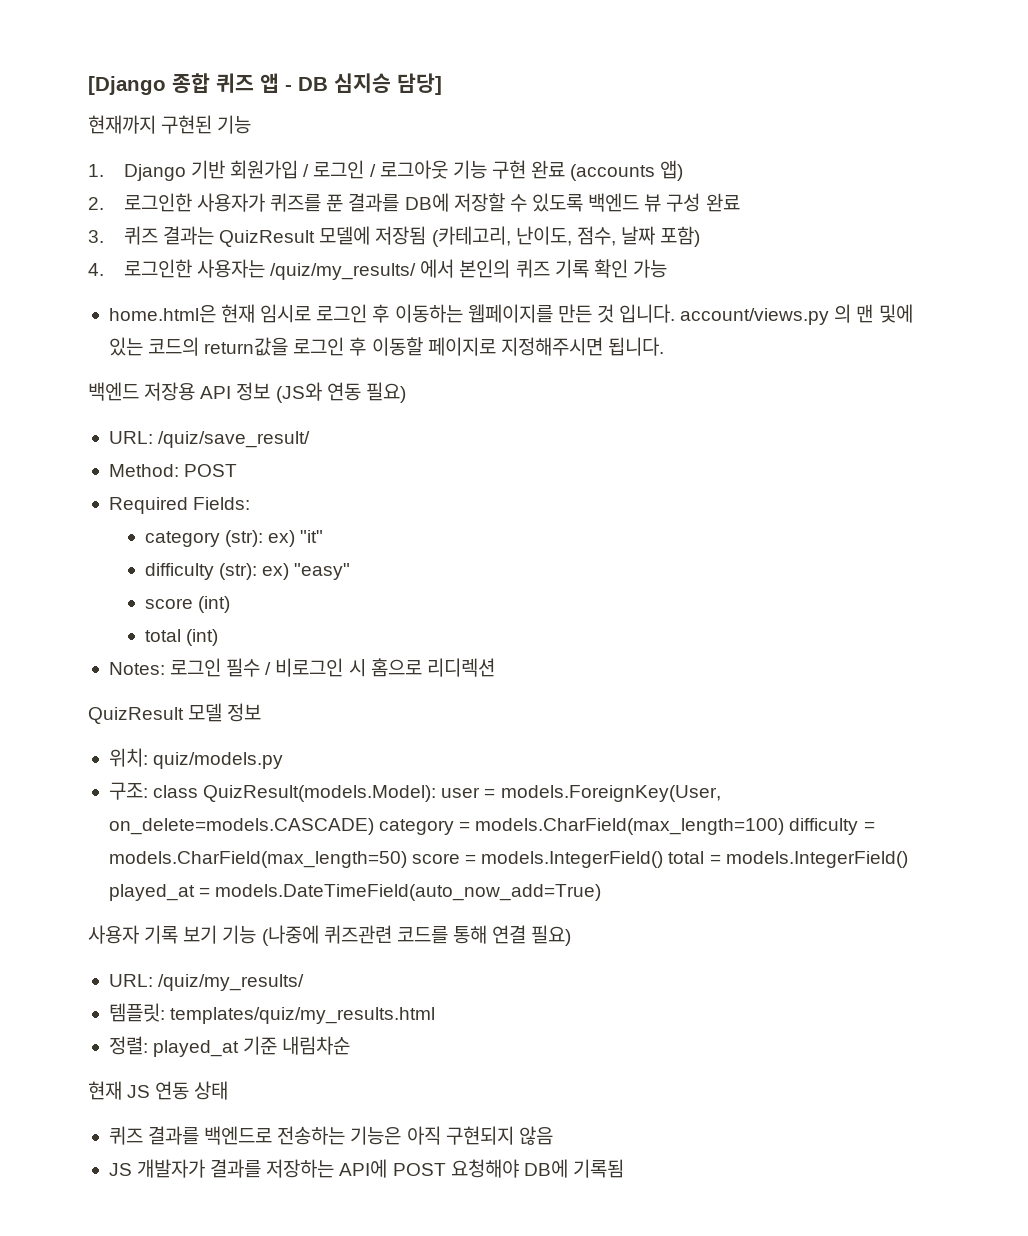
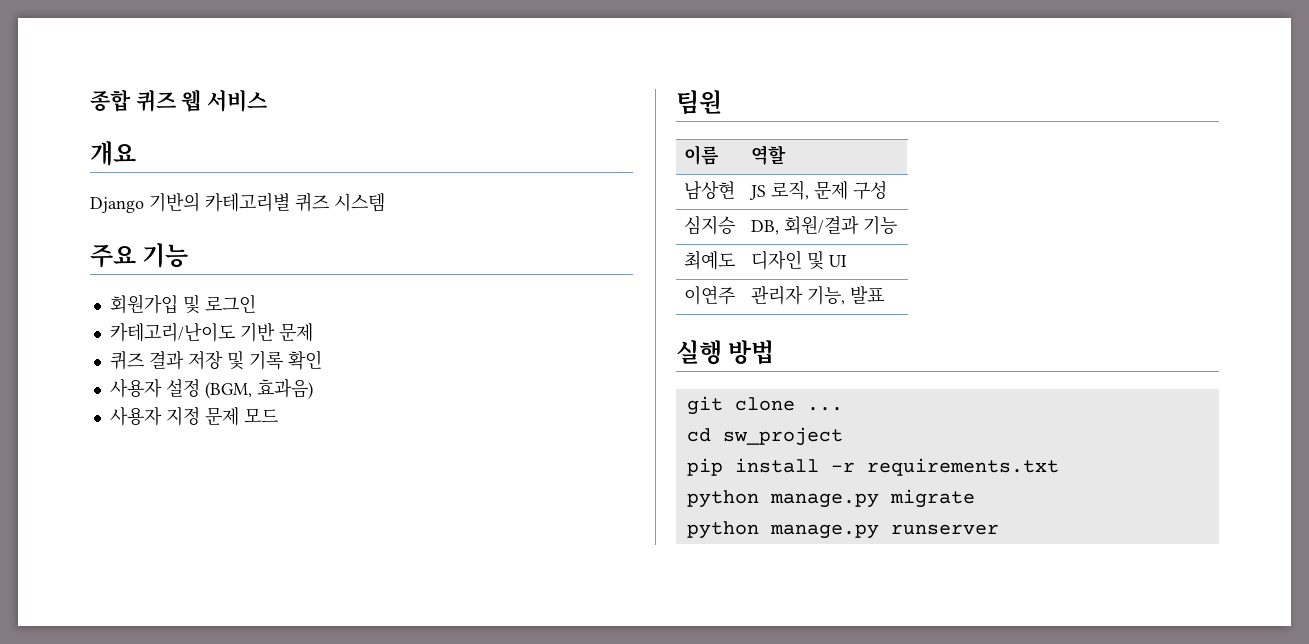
[88,76,166,95] [Django -> (90, 101) none
[260,73,442,95] [88,115,252,134] [88,160,684,181] [88,193,740,212] [88,226,701,247] [88,259,667,280] [108,304,913,325] [108,337,664,356] [88,382,406,403] [108,431,311,448] [108,464,238,477] [108,497,251,514] [144,530,324,547] [144,563,351,580] [144,596,230,613] [144,629,218,646] [108,658,495,677] [88,703,262,724] [108,748,284,769] [108,782,721,802] [108,818,875,835] [108,851,908,868] [108,884,602,901] [88,925,572,946] [108,974,305,991] [108,1003,436,1024] [108,1036,351,1057] [88,1081,229,1100] [108,1126,553,1145] [108,1159,624,1178] 앱 - DB 심지승 담당] // 현재까지 구현된 기능 // 1. Django 기반 회원가입 / 로그인 / 로그아웃 기능 구현 완료 (accounts 앱) // 2. 로그인한 사용자가 퀴즈를 푼 결과를 DB에 저장할 수 있도록 백엔드 뷰 구성 완료 // 3. 퀴즈 결과는 QuizResult 모델에 저장됨 (카테고리, 난이도, 점수, 날짜 포함) // 4. 로그인한 사용자는 /quiz/my_results/ 에서 본인의 퀴즈 기록 확인 가능 // home.html은 현재 임시로 로그인 후 이동하는 웹페이지를 만든 것 입니다. account/views.py 의 맨 및에 있는 코드의 return값을 로그인 후 이동할 페이지로 지정해주시면 됩니다. // 백엔드 저장용 API 정보 (JS와 연동 필요) // URL: /quiz/save_result/ // Method: POST // Required Fields: // category (str): ex) "it" // difficulty (str): ex) "easy" // score (int) // total (int) // Notes: 로그인 필수 / 비로그인 시 홈으로 리디렉션 // QuizResult 모델 정보 // 위치: quiz/models.py // 구조: class QuizResult(models.Model): user = models.ForeignKey(User, on_delete=models.CASCADE) category = models.CharField(max_length=100) difficulty = models.CharField(max_length=50) score = models.IntegerField() total = models.IntegerField() played_at = models.DateTimeField(auto_now_add=True) // 사용자 기록 보기 기능 (나중에 퀴즈관련 코드를 통해 연결 필요) // URL: /quiz/my_results/ // 템플릿: templates/quiz/my_results.html // 정렬: played_at 기준 내림차순 // 현재 JS 연동 상태 // 퀴즈 결과를 백엔드로 전송하는 기능은 아직 구현되지 않음 // JS 개발자가 결과를 저장하는 API에 POST 요청해야 DB에 기록됨 -> [181,90,268,112] [90,141,136,166] [90,192,385,213] [90,243,189,268] [109,294,256,314] [109,323,313,342] [109,350,322,370] [109,378,313,399] [109,406,278,426] [676,90,722,115] [683,145,719,165] [750,145,786,165] [683,181,735,200] [748,181,887,200] [683,215,735,235] [750,215,897,235] [683,251,735,270] [750,250,847,270] [683,286,735,305] [750,285,884,305] [676,340,775,365] [686,396,843,415] [686,427,843,446] [686,458,1059,476] [686,489,975,508] [686,521,999,539] 웹 서비스 // 개요 // Django 기반의 카테고리별 퀴즈 시스템 // 주요 기능 // 회원가입 및 로그인 // 카테고리/난이도 기반 문제 // 퀴즈 결과 저장 및 기록 확인 // 사용자 설정 (BGM, 효과음) // 사용자 지정 문제 모드 // 팀원 // 이름 | 역할 // 남상현 | JS 로직, 문제 구성 // 심지승 | DB, 회원/결과 기능 // 최예도 | 디자인 및 UI // 이연주 | 관리자 기능, 발표 // 실행 방법 // git clone ... // cd sw_project // pip install -r requirements.txt // python manage.py migrate // python manage.py runserver

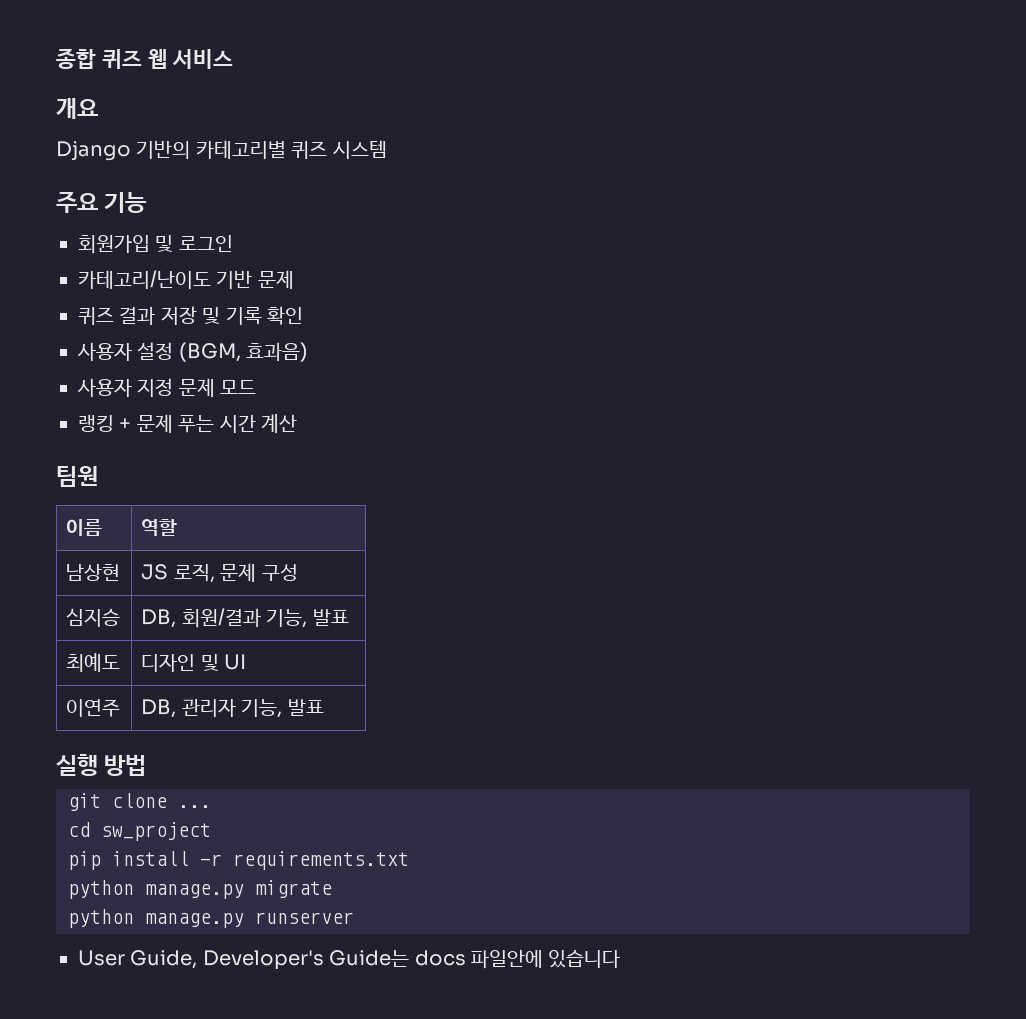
(278, 415) none -> [78,414,297,433] // 랭킹 + 문제 푸는 시간 계산
[862,216,897,235] 기능 -> [266,609,349,628] 기능, 발표
(735, 295) none -> [141,699,177,718] DB,
(999, 529) none -> [78,949,621,970] // User Guide, Developer's Guide는 docs 파일안에 있습니다

